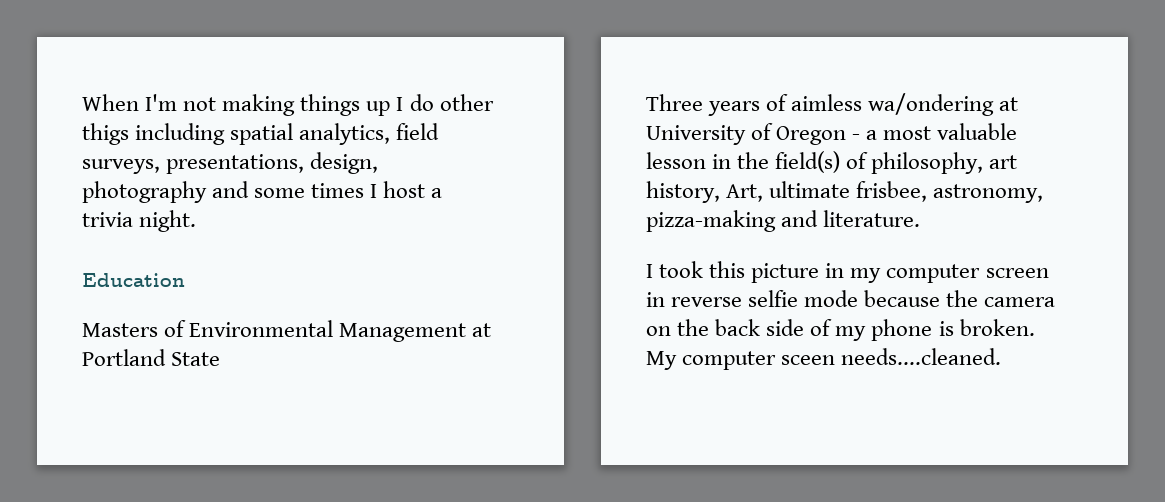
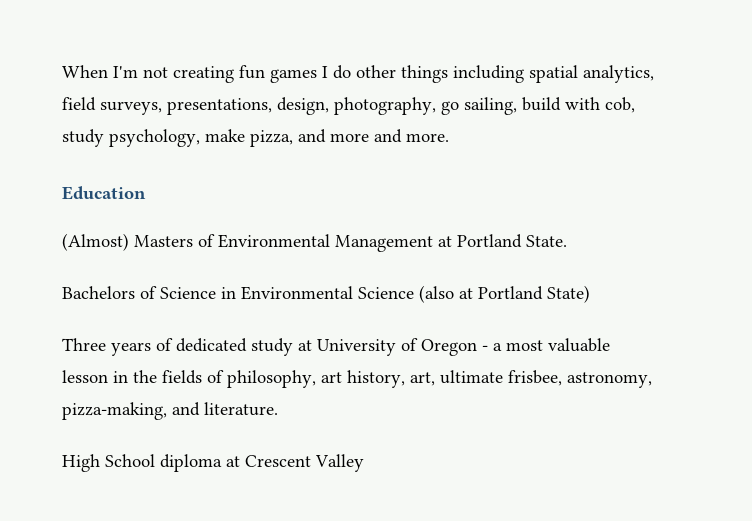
[222,94,391,116] making things up -> [173,65,317,83] creating fun games
[82,123,129,145] thigs -> [401,65,448,83] things
[82,181,443,203] [82,210,197,232] photography and some times I host a trivia night. -> [334,97,635,115] [62,129,449,147] photography, go sailing, build with cob, study psychology, make pizza, and more and more.
(185, 280) none -> [62,233,129,251] (Almost)
[171,352,221,366] State -> [526,235,567,247] [62,285,590,303] State. // Bachelors of Science in Environmental Science (also at Portland State)
[791,93,995,116] aimless wa/ondering -> [176,338,293,356] dedicated study
[775,151,841,173] field(s) -> [162,370,202,384] fields
[726,184,764,202] Art, -> [410,372,435,386] art,
[646,210,776,232] pizza-making -> [62,402,167,420] pizza-making,
[646,261,1049,283] [646,290,1056,307] [646,319,1035,341] [646,348,1002,370] I took this picture in my computer screen in reverse selfie mode because the camera on the back side of my phone is broken. My computer sceen needs....cleaned. -> [62,454,364,472] High School diploma at Crescent Valley

